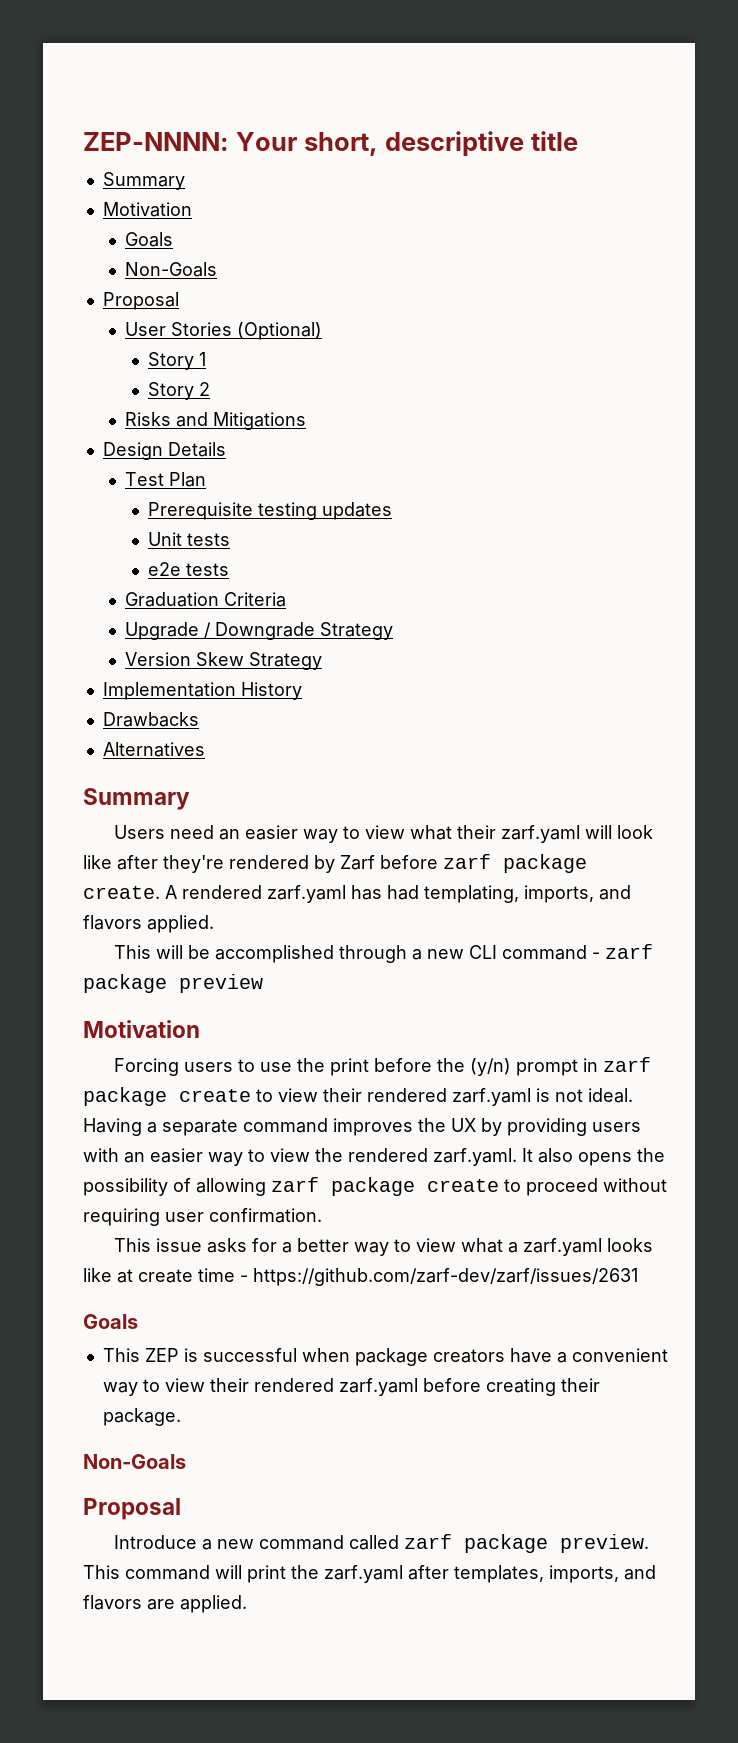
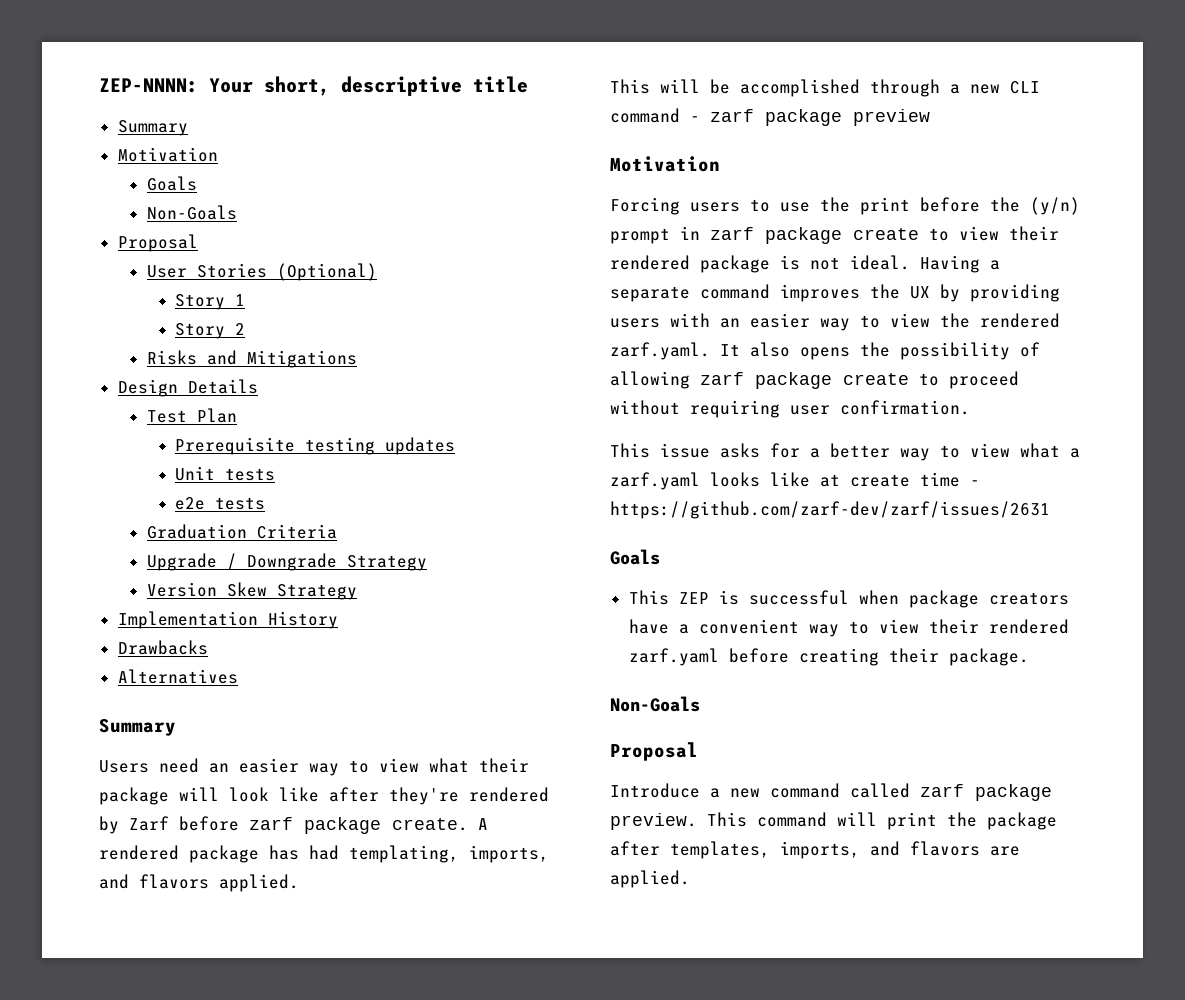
[500,825,580,843] zarf.yaml -> [99,787,169,805] package
[267,885,346,903] zarf.yaml -> [189,845,259,863] package
[452,1088,531,1106] zarf.yaml -> [700,255,770,273] package
[324,1565,403,1583] zarf.yaml -> [987,812,1057,830] package

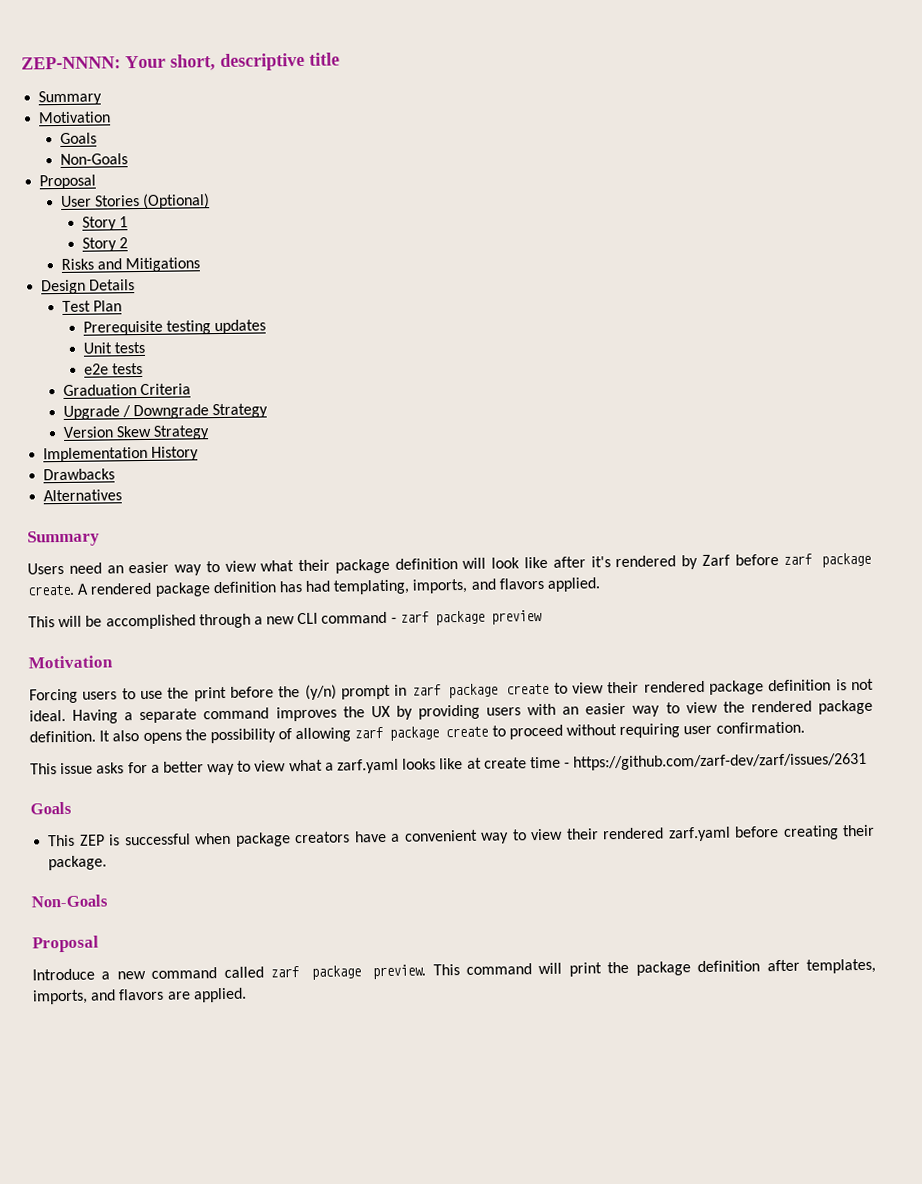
(169, 796) none -> [394,558,458,570] definition
[389,787,459,805] they're -> [590,556,611,568] it's
(259, 854) none -> [212,581,276,594] definition
(770, 264) none -> [768,679,832,692] definition
[610,342,710,360] zarf.yaml. -> [817,699,873,715] [29,730,96,743] package definition.
(1057, 821) none -> [697,960,761,973] definition

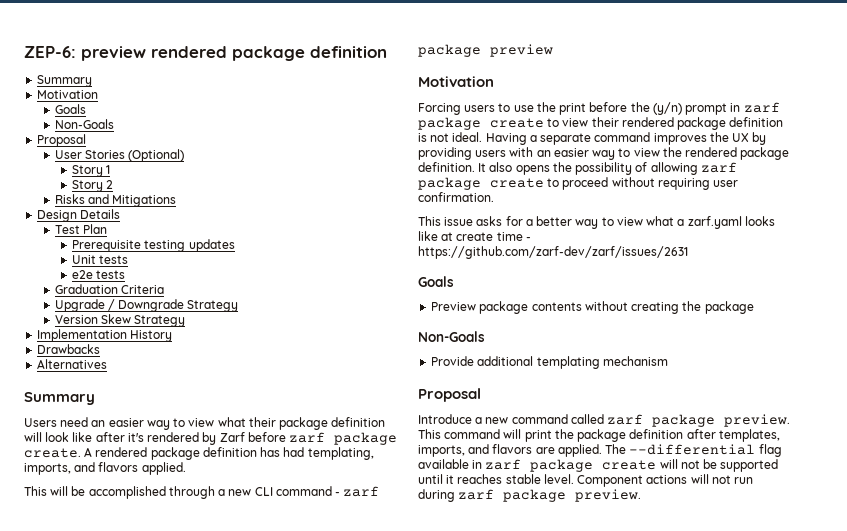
[21,52,340,71] ZEP-NNNN: Your short, descriptive title -> [24,46,387,61] ZEP-6: preview rendered package definition
[48,824,876,847] [48,855,108,871] [31,894,108,908] This ZEP is successful when package creators have a convenient way to view their rendered zarf.yaml before creating their package. // Non-Goals -> [431,301,754,314] [418,331,485,342] [431,356,668,369] Preview package contents without creating the package // Non-Goals // Provide additional templating mechanism
(247, 995) none -> [605,444,782,457] [418,459,779,472] [418,474,754,487] [418,489,642,502] The --differential flag available in zarf package create will not be supported until it reaches stable level. Component actions will not run during zarf package preview.

